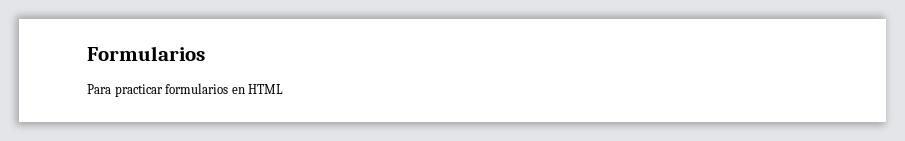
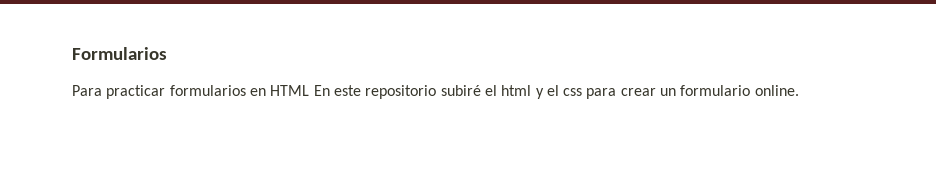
(284, 89) none -> [313,85,799,99] En este repositorio subiré el html y el css para crear un formulario online.

